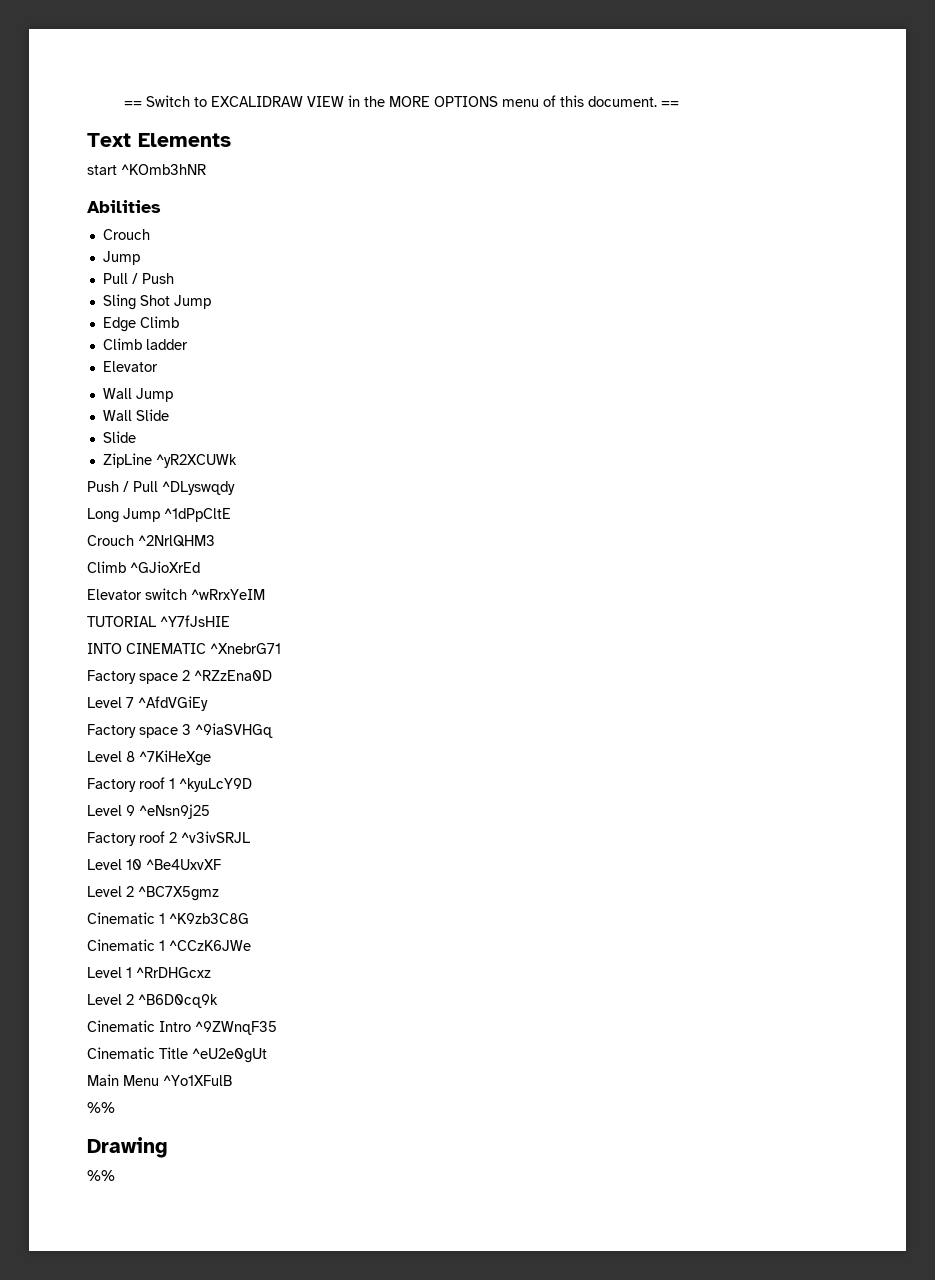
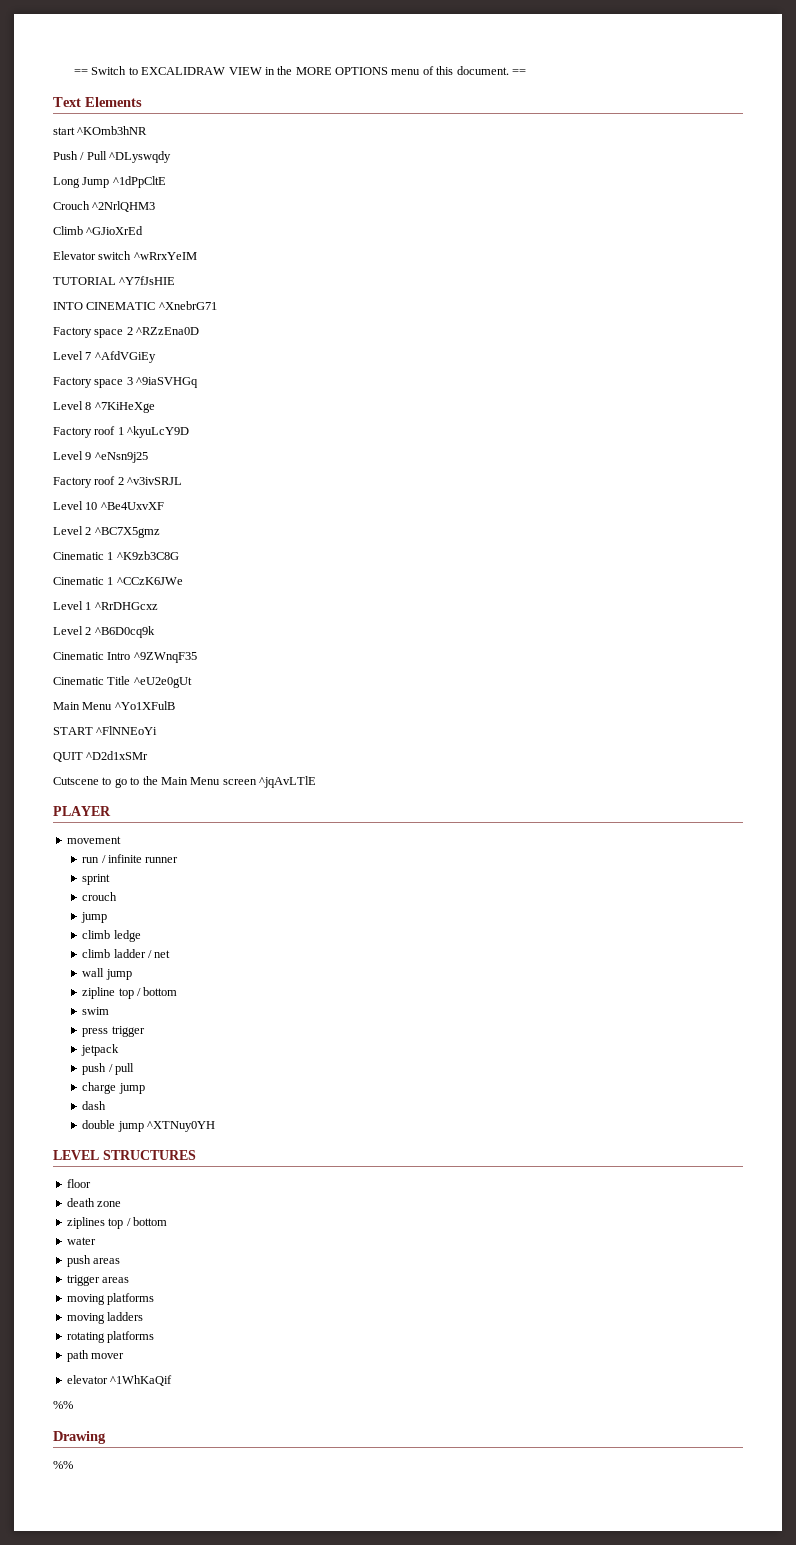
[87,200,161,213] [102,229,150,240] [102,251,140,265] [102,273,174,284] [102,294,211,310] [102,316,179,332] [102,338,188,350] [102,361,158,372] [102,388,173,402] [102,409,169,421] [102,431,136,443] [102,453,237,468] // Abilities // Crouch // Jump // Pull / Push // Sling Shot Jump // Edge Climb // Climb ladder // Elevator // Wall Jump // Wall Slide // Slide // ZipLine ^yR2XCUWk -> (148, 130) none
(232, 1080) none -> [53,726,158,735] [53,751,149,762] [53,776,316,788] [53,806,111,816] [66,836,121,844] [82,854,179,863] [82,874,111,885] [82,892,118,901] [81,912,108,923] [82,930,141,942] [82,949,171,958] [82,968,132,980] [82,987,178,999] [82,1007,110,1015] [82,1026,145,1037] [81,1044,120,1056] [82,1063,134,1075] [82,1082,145,1094] [82,1101,107,1110] [82,1120,215,1132] [53,1150,196,1160] [66,1179,91,1188] [66,1198,122,1207] [66,1217,167,1229] [66,1237,96,1245] [66,1255,121,1267] [66,1275,130,1286] [66,1293,155,1305] [66,1312,144,1324] [66,1331,155,1343] [66,1350,125,1362] [66,1375,173,1386] // START ^FlNNEoYi // QUIT ^D2d1xSMr // Cutscene to go to the Main Menu screen ^jqAvLTlE // PLAYER // movement // run / infinite runner // sprint // crouch // jump // climb ledge // climb ladder / net // wall jump // zipline top / bottom // swim // press trigger // jetpack // push / pull // charge jump // dash // double jump ^XTNuy0YH // LEVEL STRUCTURES // floor // death zone // ziplines top / bottom // water // push areas // trigger areas // moving platforms // moving ladders // rotating platforms // path mover // elevator ^1WhKaQif

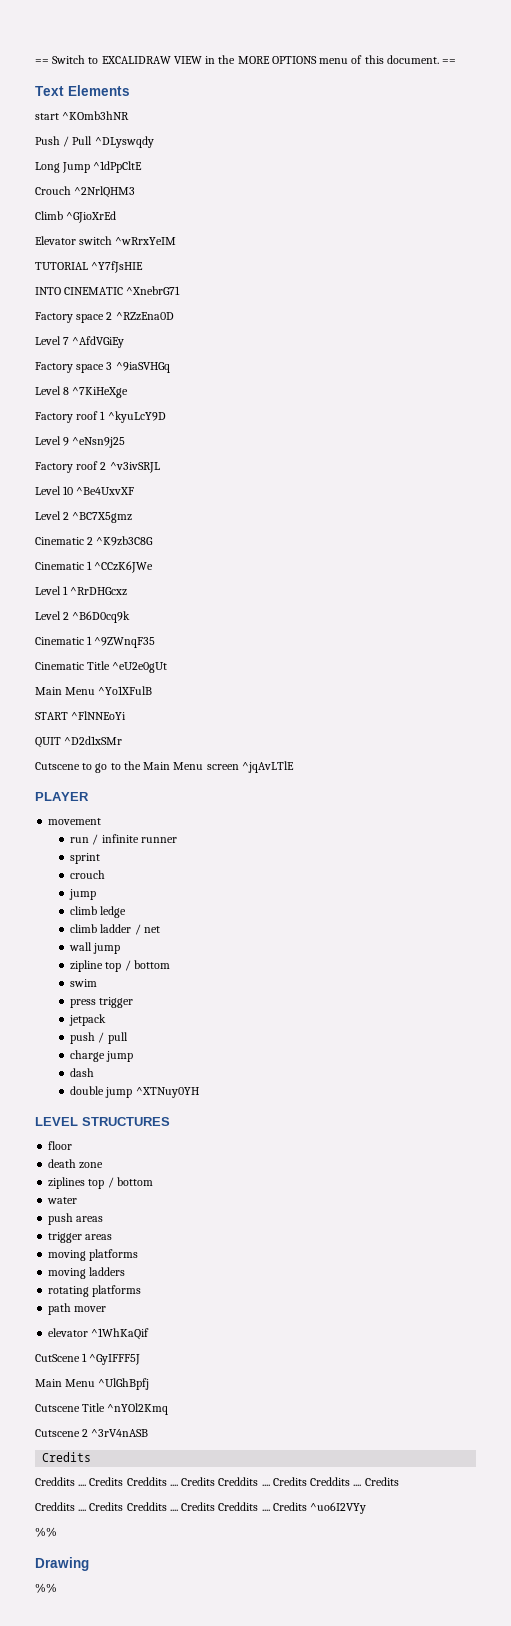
[107,552,114,560] 1 -> [87,537,94,545] 2
[107,652,131,660] Intro -> [87,636,93,645] 1
(173, 1380) none -> [35,1353,141,1365] [35,1378,150,1390] [35,1403,169,1415] [35,1429,149,1437] [42,1452,92,1462] [35,1477,399,1486] [35,1502,367,1514] // CutScene 1 ^GyIFFF5J // Main Menu ^UlGhBpfj // Cutscene Title ^nYOl2Kmq // Cutscene 2 ^3rV4nASB // Credits // Creddits .... Credits Creddits .... Credits Creddits .... Credits Creddits .... Credits // Creddits .... Credits Creddits .... Credits Creddits .... Credits ^uo6I2VYy

